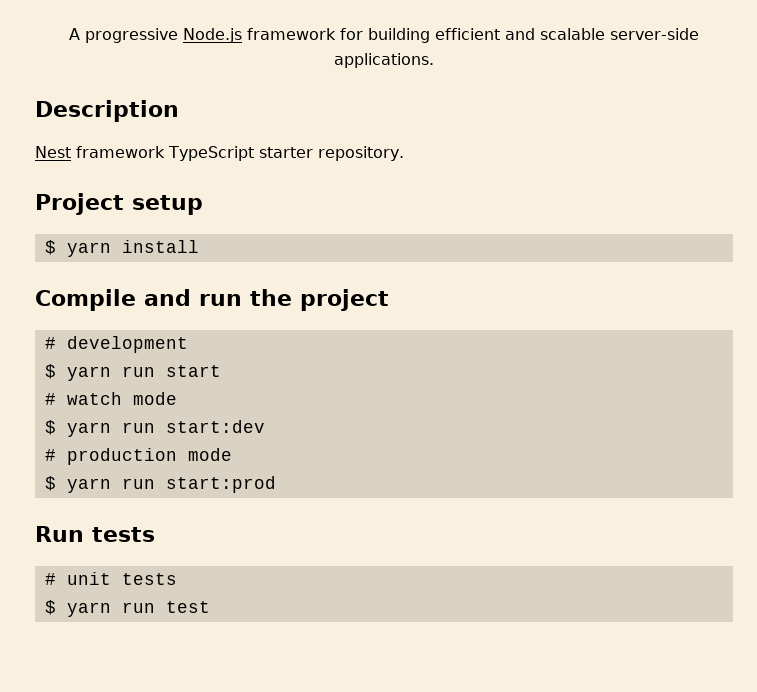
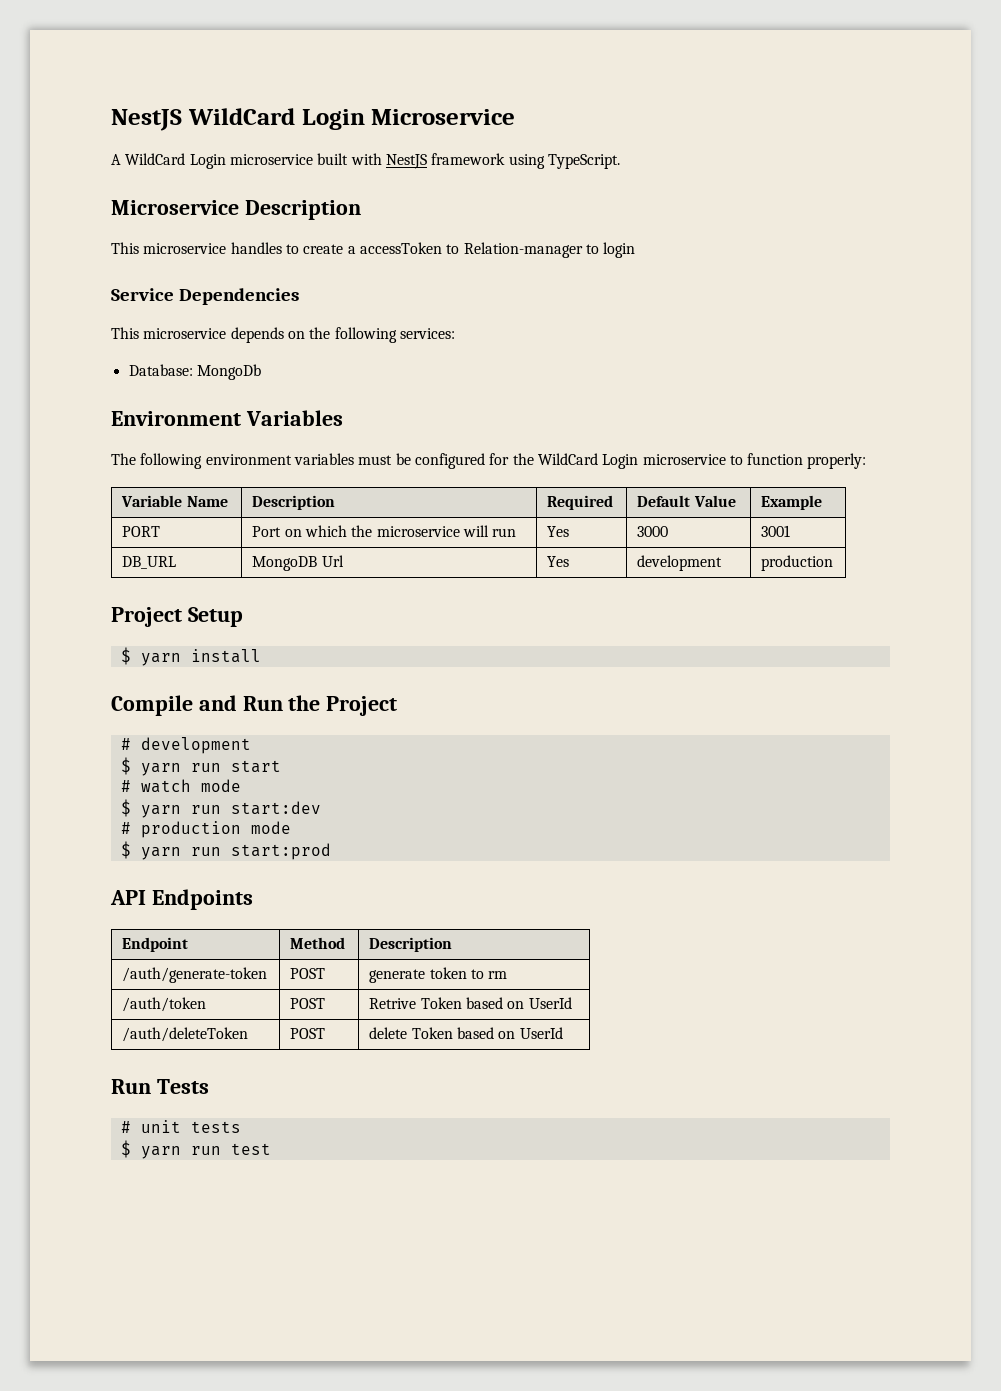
[69,28,700,43] [334,53,434,68] [35,100,179,122] [35,146,404,161] [35,193,203,215] A progressive Node.js framework for building efficient and scalable server-side applications. // Description // Nest framework TypeScript starter repository. // Project setup -> [111,108,516,131] [111,153,620,169] [111,200,361,220] [111,242,636,258] [111,288,299,305] [111,327,455,343] [128,364,261,380] [111,410,343,426] [111,453,867,469] [121,495,228,507] [252,495,336,510] [547,495,614,510] [637,495,736,507] [761,495,823,510] [122,526,161,537] [252,525,517,537] [547,526,570,537] [637,526,669,537] [761,525,791,537] [122,556,177,569] [252,555,344,571] [547,556,570,567] [637,555,723,571] [761,555,834,571] [111,607,243,627] NestJS WildCard Login Microservice // A WildCard Login microservice built with NestJS framework using TypeScript. // Microservice Description // This microservice handles to create a accessToken to Relation-manager to login // Service Dependencies // This microservice depends on the following services: // Database: MongoDb // Environment Variables // The following environment variables must be configured for the WildCard Login microservice to function properly: // Variable Name | Description | Required | Default Value | Example // PORT | Port on which the microservice will run | Yes | 3000 | 3001 // DB_URL | MongoDB Url | Yes | development | production // Project Setup
[199,289,389,311] run the project -> [242,695,398,716] Run the Project
[35,526,155,542] // Run tests -> [110,889,253,910] [122,937,189,952] [290,937,346,949] [369,937,453,952] [122,967,268,983] [290,968,326,979] [369,967,508,983] [122,997,207,1012] [290,998,326,1009] [369,997,572,1009] [122,1027,249,1042] [290,1028,326,1039] [369,1027,563,1039] [111,1079,209,1094] // API Endpoints // Endpoint | Method | Description // /auth/generate-token | POST | generate token to rm // /auth/token | POST | Retrive Token based on UserId // /auth/deleteToken | POST | delete Token based on UserId // Run Tests

